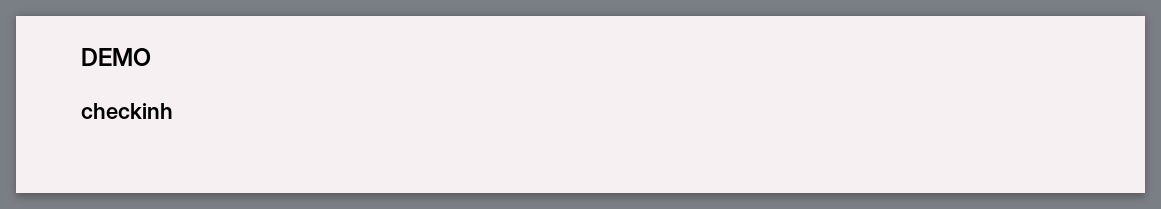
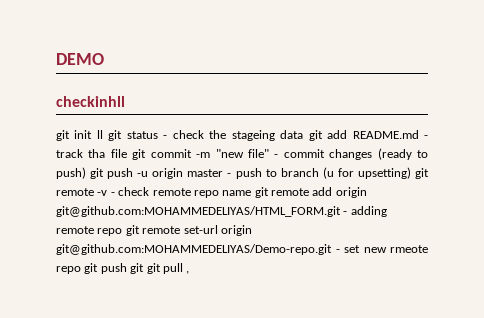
[81,103,173,119] checkinh -> [56,96,125,107] [56,130,428,141] [56,148,429,160] [56,167,429,179] [56,187,367,198] [56,206,387,217] [56,225,252,236] [56,244,428,255] [56,263,190,274] checkinhll // git init ll git status - check the stageing data git add README.md - track tha file git commit -m "new file" - commit changes (ready to push) git push -u origin master - push to branch (u for upsetting) git remote -v - check remote repo name git remote add origin git@github.com:MOHAMMEDELIYAS/HTML_FORM.git - adding remote repo git remote set-url origin git@github.com:MOHAMMEDELIYAS/Demo-repo.git - set new rmeote repo git push git git pull ,

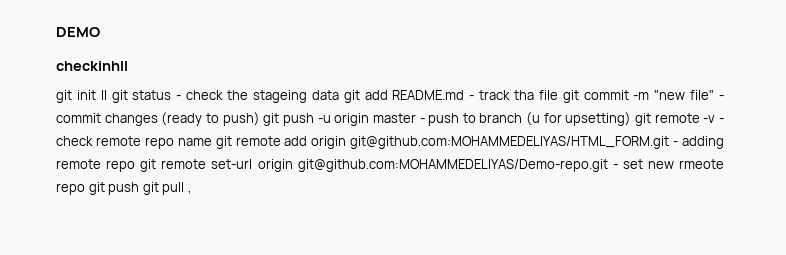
[146,263,161,274] git -> (159, 188) none

